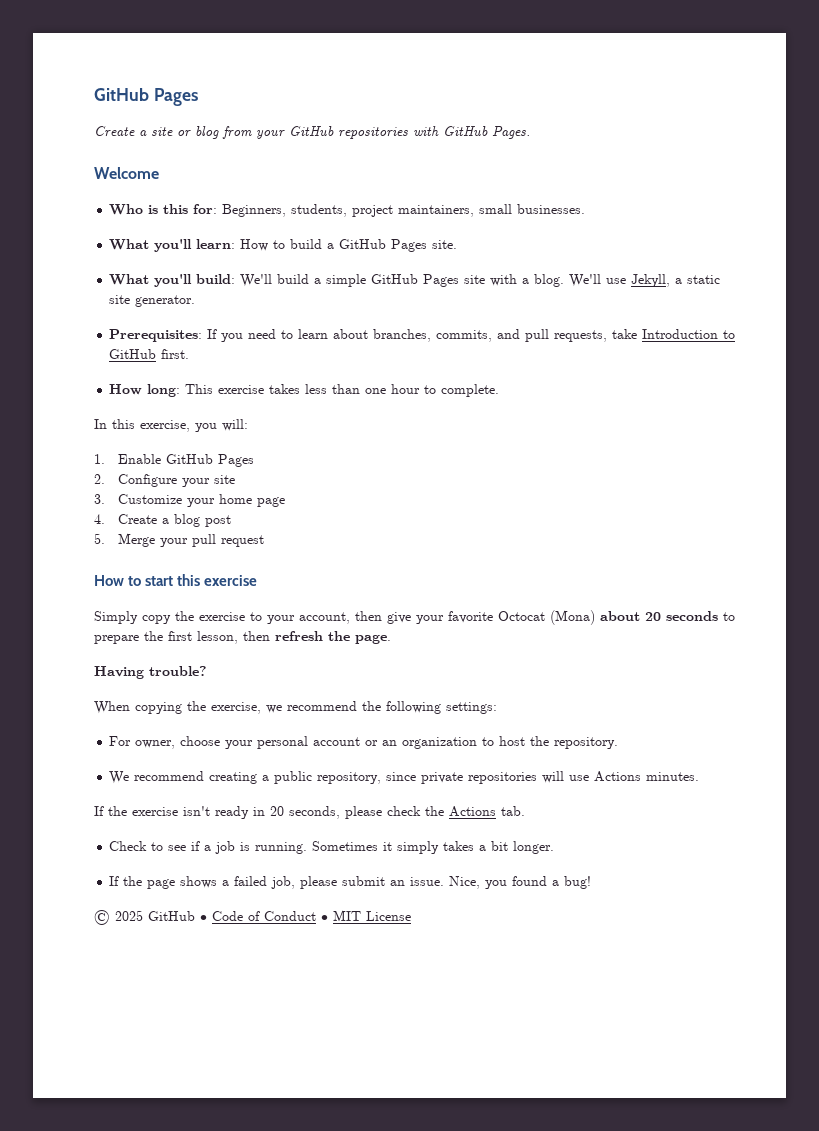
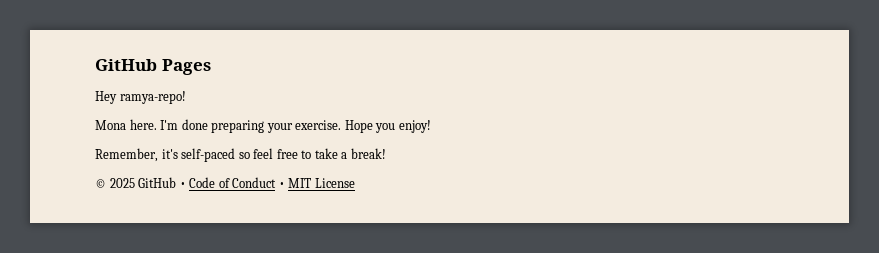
[94,88,198,106] [94,126,530,139] [94,167,159,179] [109,204,586,217] [109,239,458,252] [109,274,721,287] [109,295,196,307] [109,329,736,342] [109,349,190,359] [109,384,500,397] [94,419,248,432] [94,454,255,467] [94,474,236,487] [94,494,286,507] [94,514,232,527] [94,533,265,547] [94,574,258,586] [94,610,735,625] [94,631,391,644] [94,666,207,679] [94,701,497,714] [109,736,619,749] [109,771,700,784] [94,806,525,819] [109,841,555,854] [109,876,592,889] GitHub Pages // Create a site or blog from your GitHub repositories with GitHub Pages. // Welcome // Who is this for: Beginners, students, project maintainers, small businesses. // What you'll learn: How to build a GitHub Pages site. // What you'll build: We'll build a simple GitHub Pages site with a blog. We'll use Jekyll, a static site generator. // Prerequisites: If you need to learn about branches, commits, and pull requests, take Introduction to GitHub first. // How long: This exercise takes less than one hour to complete. // In this exercise, you will: // 1. Enable GitHub Pages // 2. Configure your site // 3. Customize your home page // 4. Create a blog post // 5. Merge your pull request // How to start this exercise // Simply copy the exercise to your account, then give your favorite Octocat (Mona) about 20 seconds to prepare the first lesson, then refresh the page. // Having trouble? // When copying the exercise, we recommend the following settings: // For owner, choose your personal account or an organization to host the repository. // We recommend creating a public repository, since private repositories will use Actions minutes. // If the exercise isn't ready in 20 seconds, please check the Actions tab. // Check to see if a job is running. Sometimes it simply takes a bit longer. // If the page shows a failed job, please submit an issue. Nice, you found a bug! -> [95,59,211,75] [95,91,186,104] [95,119,431,133] [95,148,386,162] GitHub Pages // Hey ramya-repo! // Mona here. I'm done preparing your exercise. Hope you enjoy! // Remember, it's self-paced so feel free to take a break!

